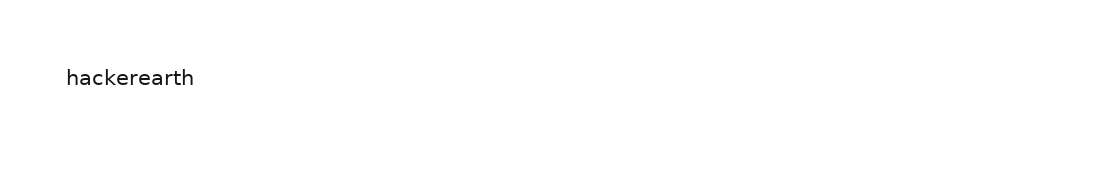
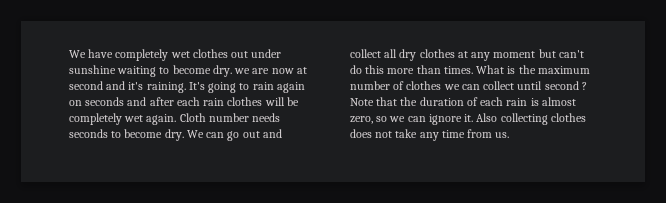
[66,69,194,85] hackerearth -> [69,49,282,61] [69,65,307,77] [69,81,305,93] [69,97,299,106] [69,113,281,125] [69,129,282,141] [350,49,584,61] [350,65,590,74] [350,81,587,90] [350,97,576,106] [350,113,586,125] [350,129,510,141] We have completely wet clothes out under sunshine waiting to become dry. we are now at second and it's raining. It's going to rain again on seconds and after each rain clothes will be completely wet again. Cloth number needs seconds to become dry. We can go out and collect all dry clothes at any moment but can't do this more than times. What is the maximum number of clothes we can collect until second ? Note that the duration of each rain is almost zero, so we can ignore it. Also collecting clothes does not take any time from us.

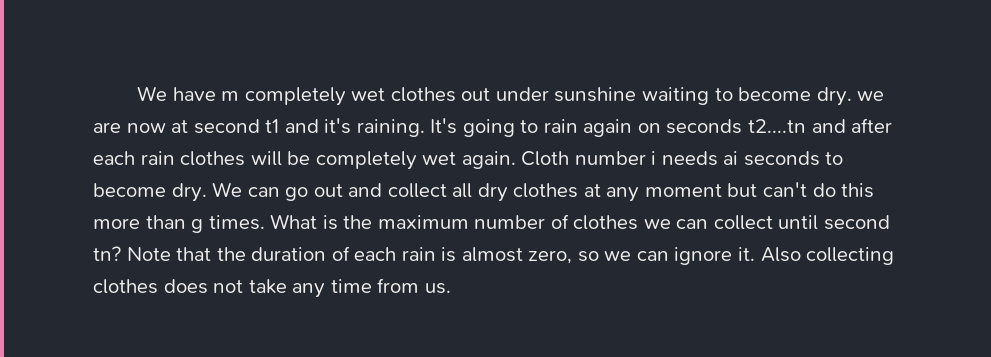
(114, 53) none -> [221,91,240,101] m
(103, 85) none -> [265,119,280,133] t1
(125, 101) none -> [748,119,807,133] t2....tn
[252,113,281,122] needs -> [651,151,739,166] i needs ai
(441, 69) none -> [191,219,204,233] g
[581,82,587,90] ? -> [93,246,121,261] tn?

